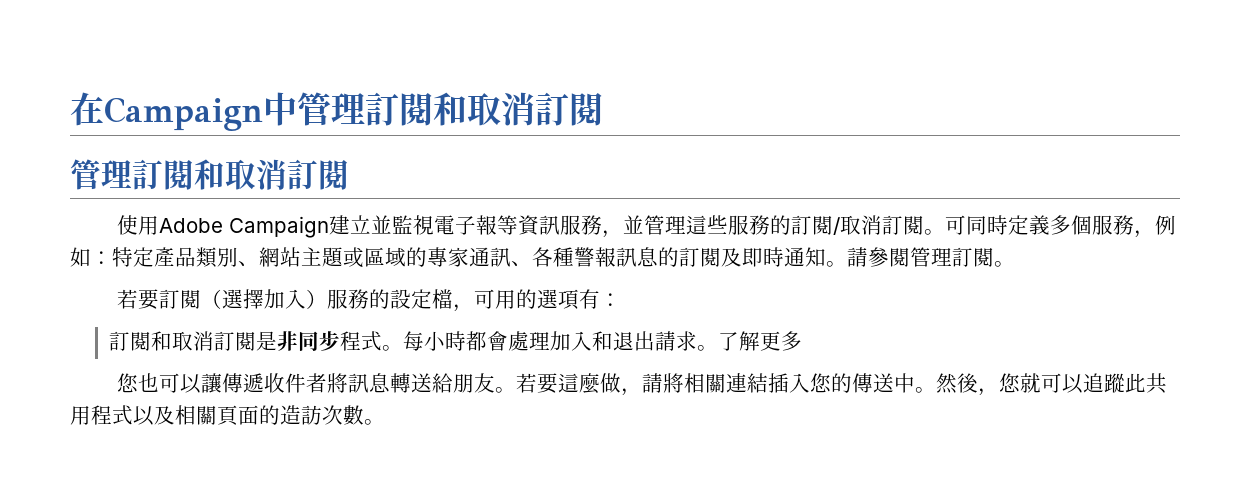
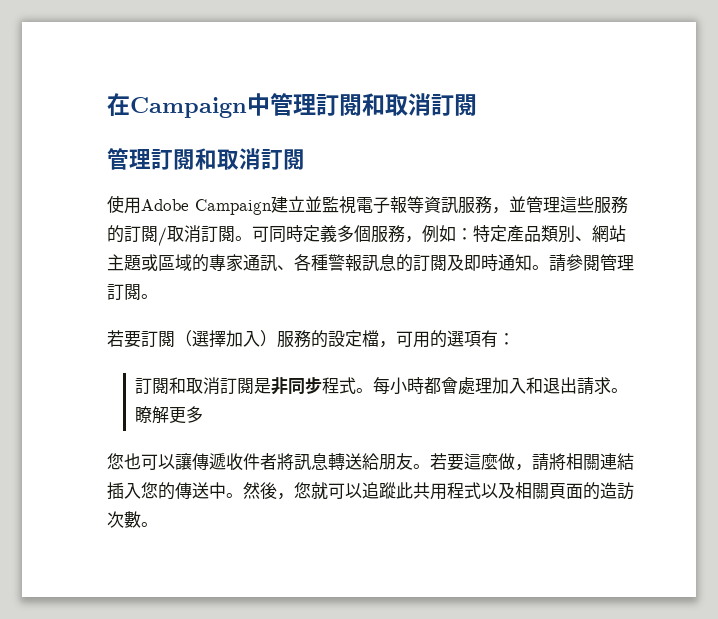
[718,332,740,351] 了 -> [135,406,153,423] 瞭

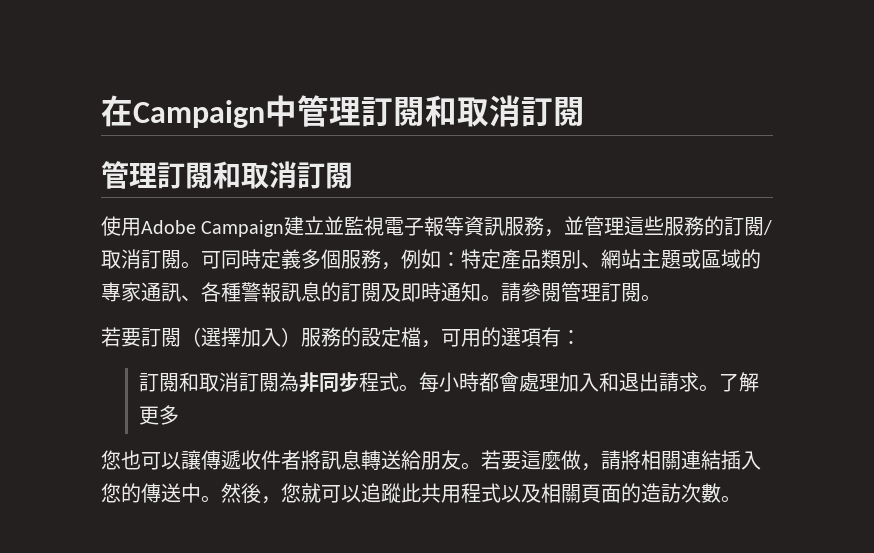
[254,378,272,394] 是 -> [279,372,300,392] 為
[135,406,153,423] 瞭 -> [719,373,740,392] 了

